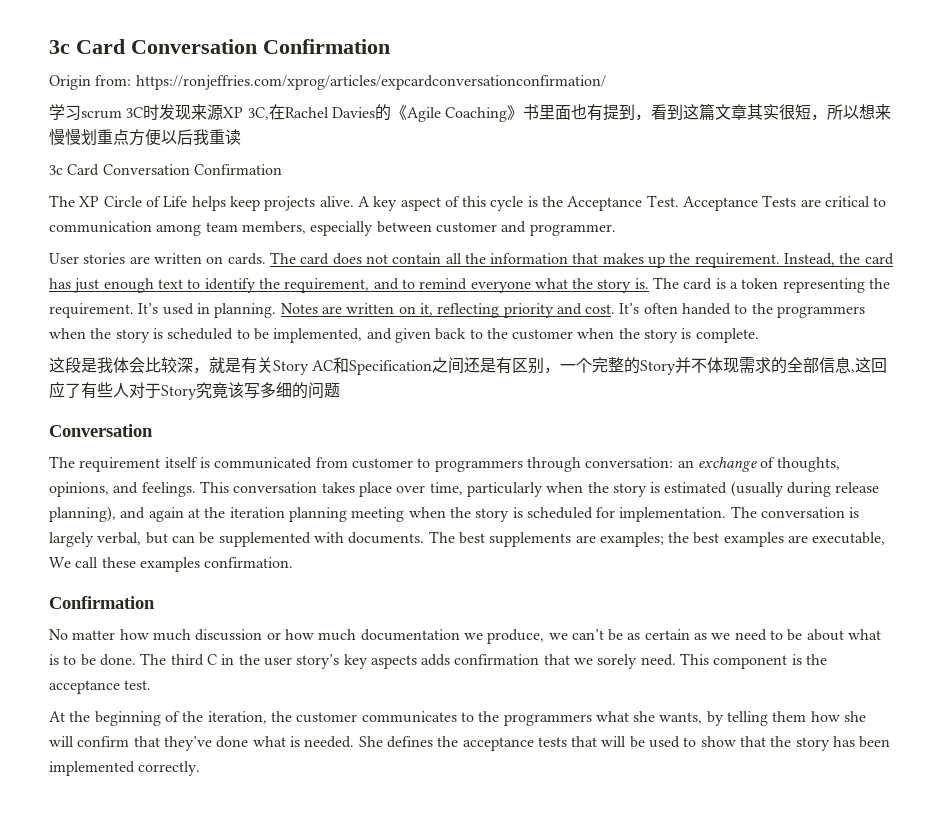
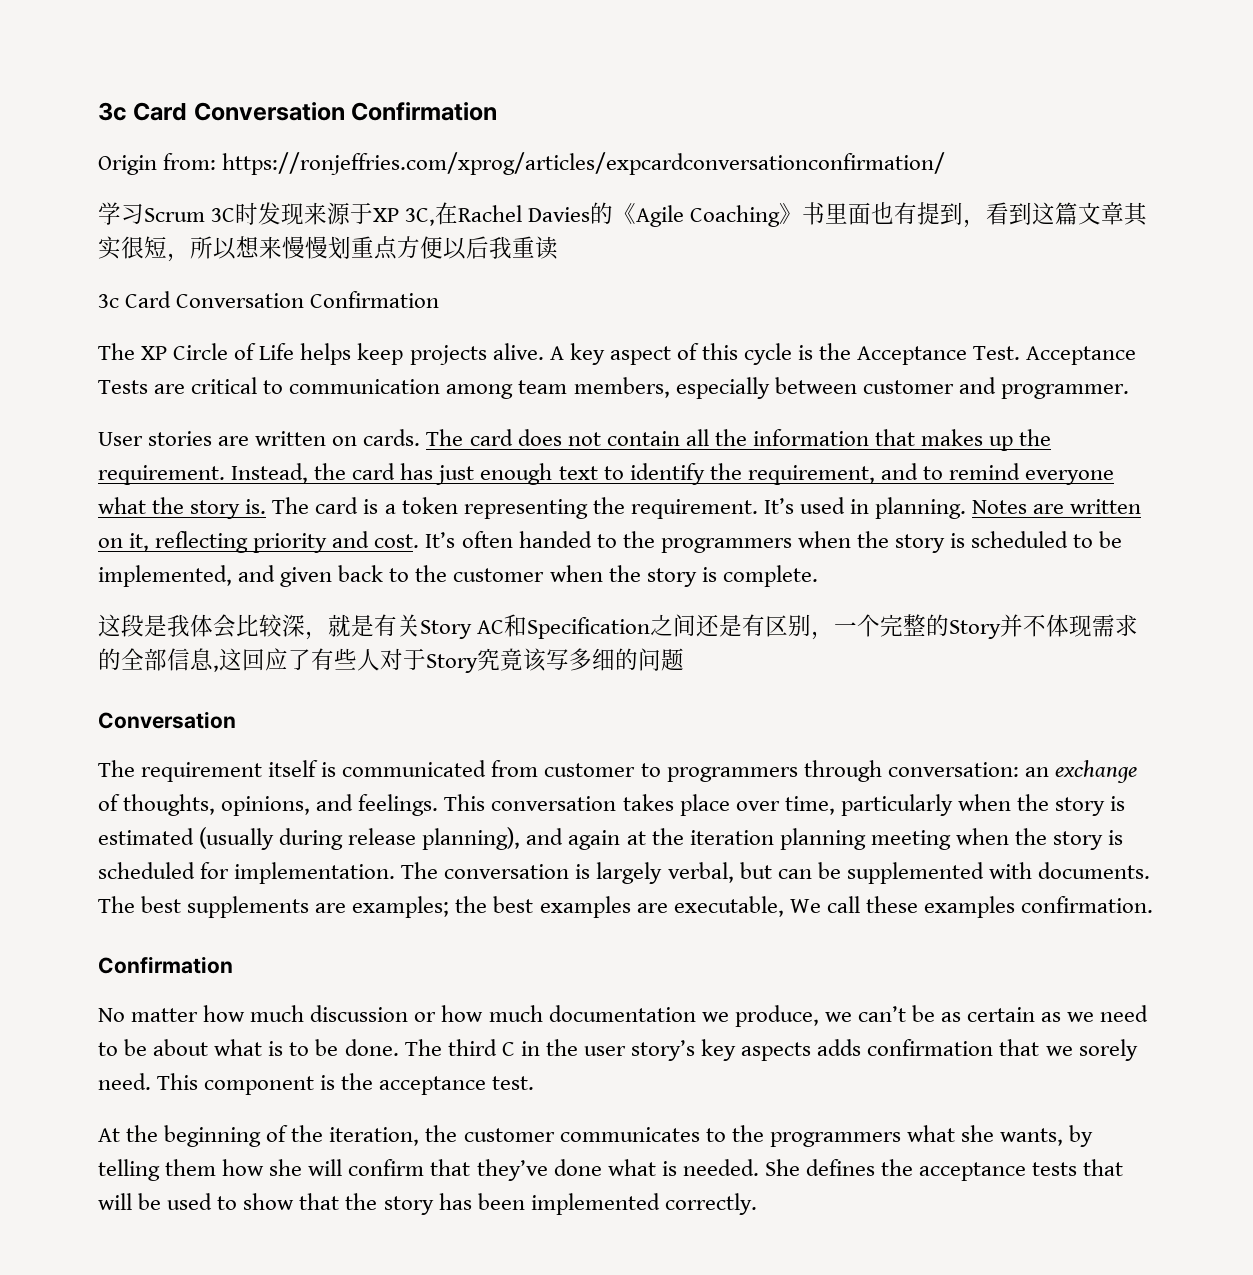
[81,110,122,119] scrum -> [144,208,205,222] Scrum
(224, 112) none -> [350,202,374,224] 于

